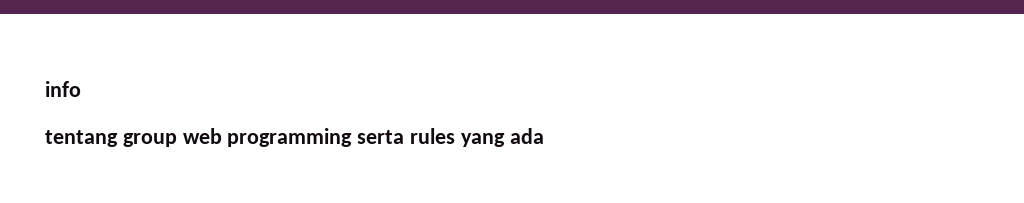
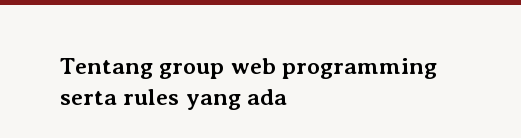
[45,81,81,97] [45,130,118,147] info // tentang -> [60,58,153,79] Tentang

